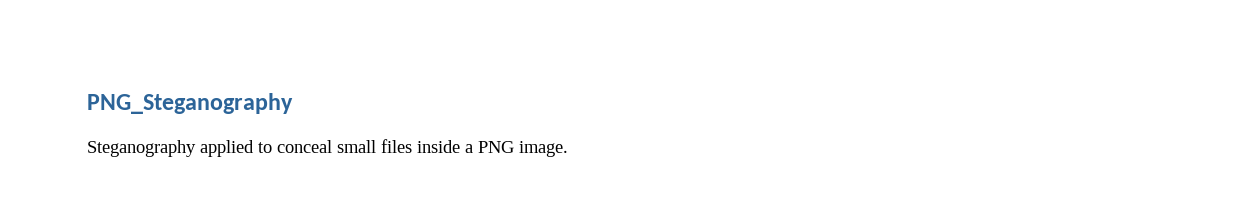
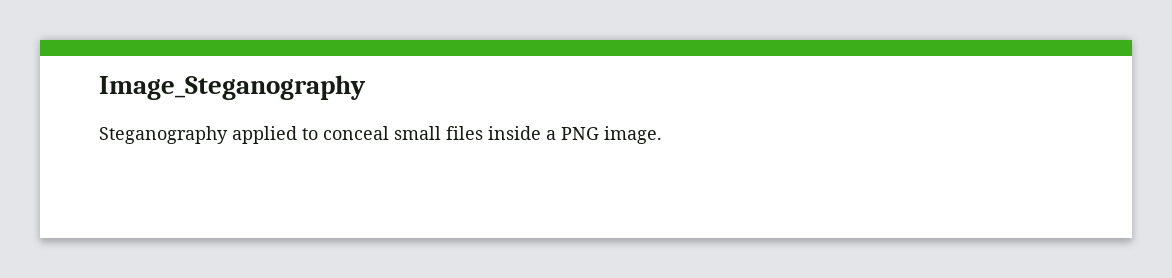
[87,93,293,114] PNG_Steganography -> [99,75,366,100] Image_Steganography

